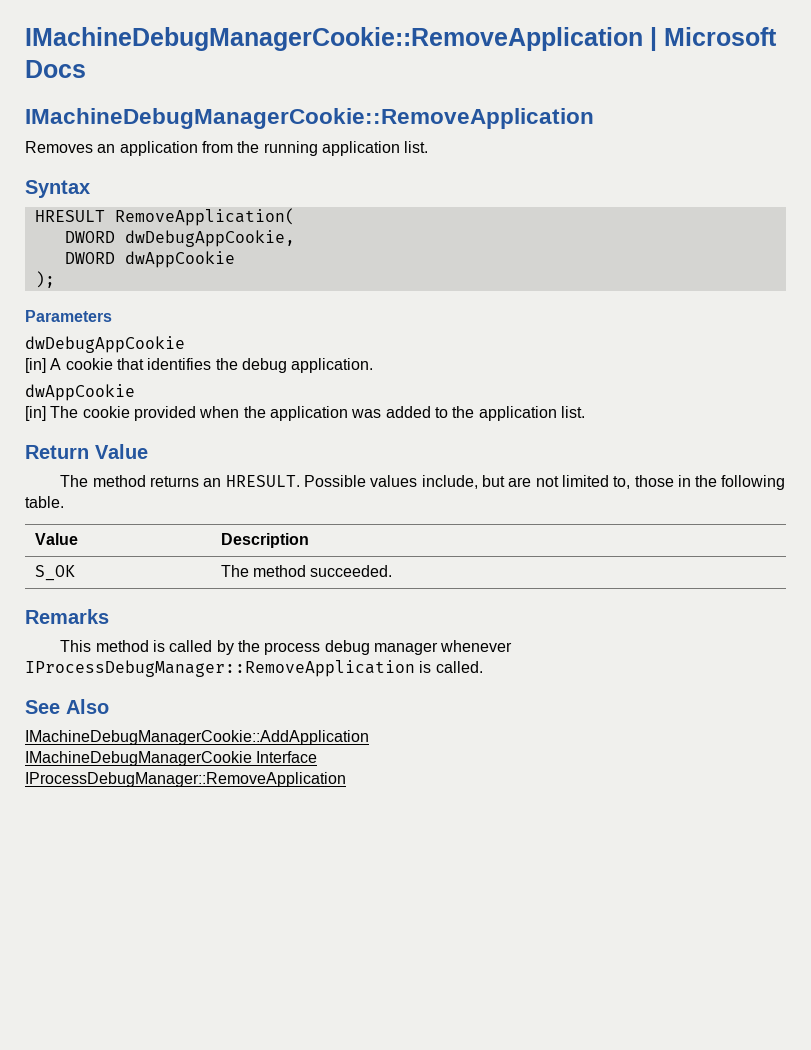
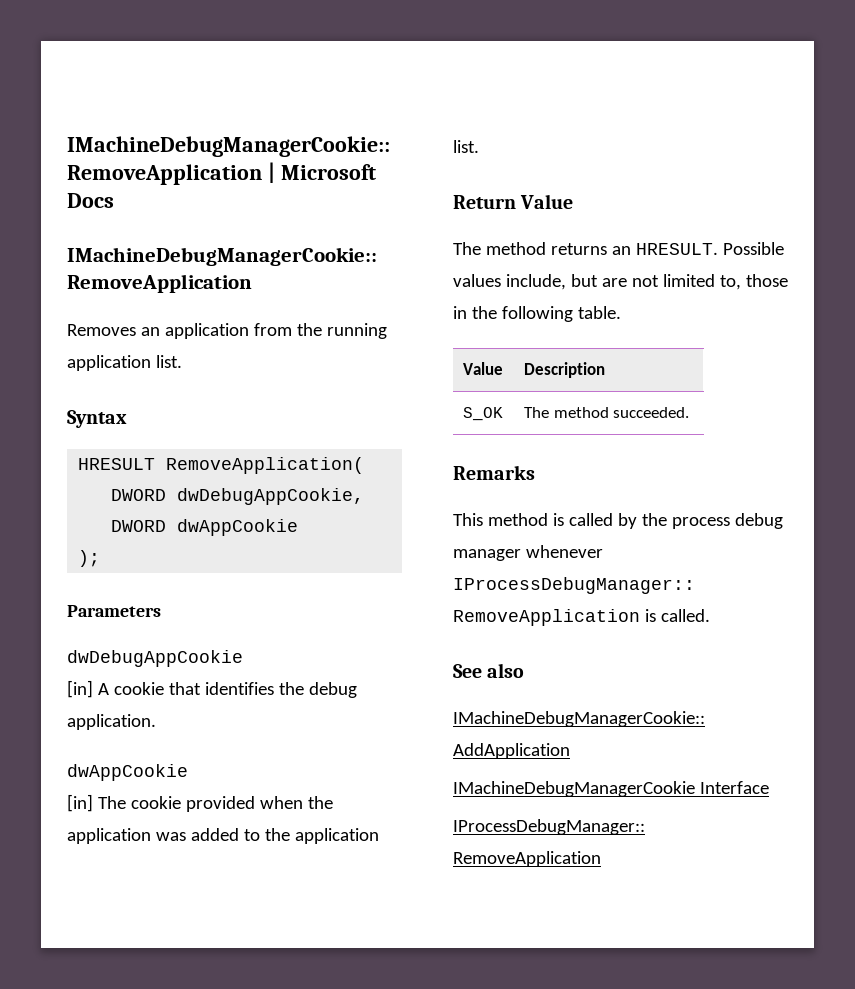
[66,699,109,714] Also -> [487,663,525,678] also

